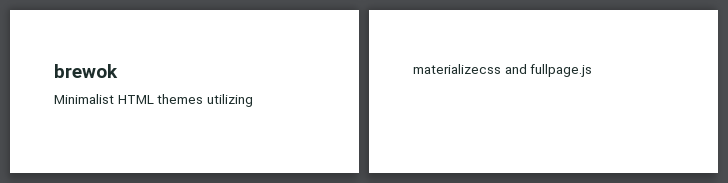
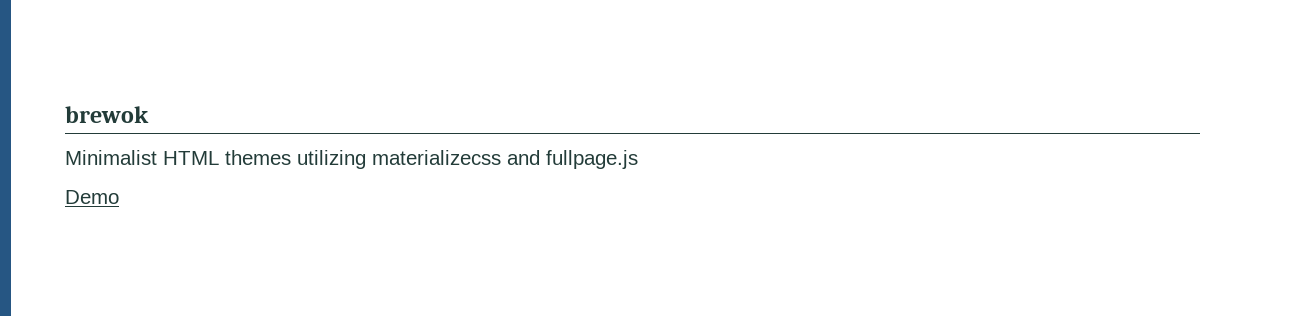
(593, 70) none -> [65,190,119,204] // Demo

